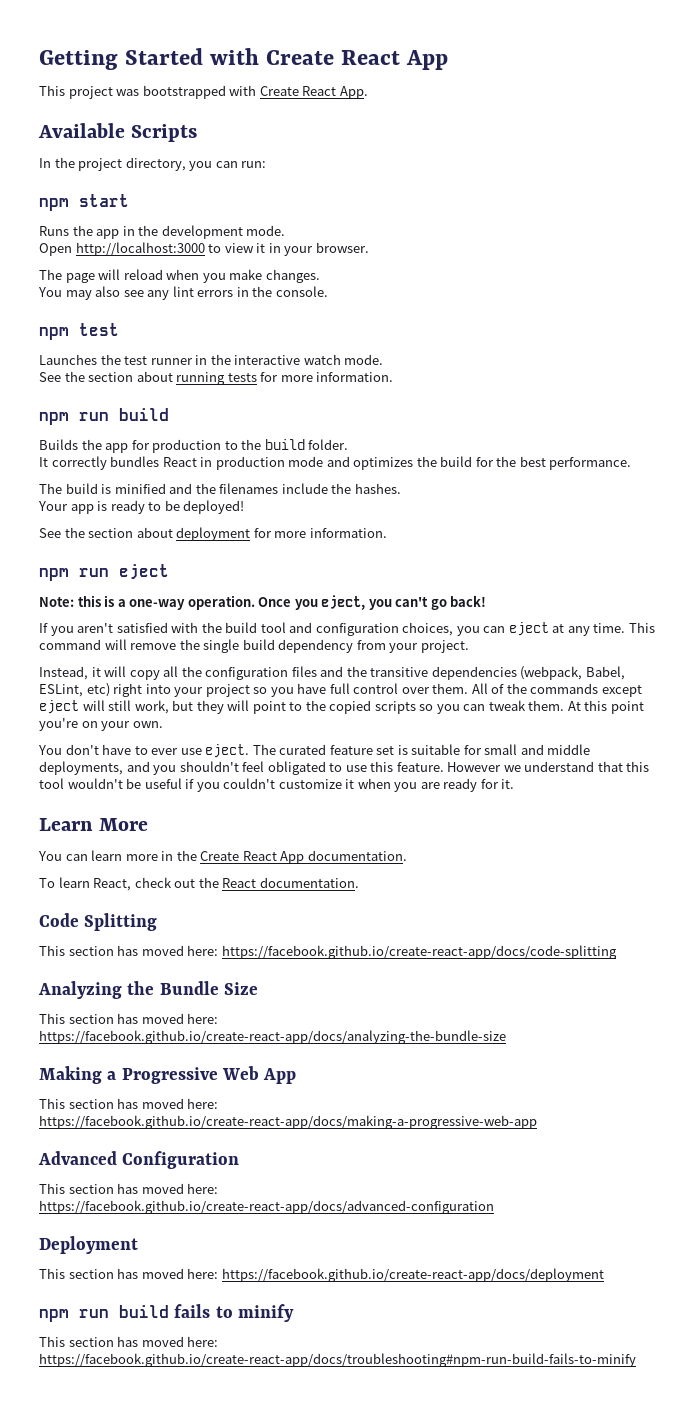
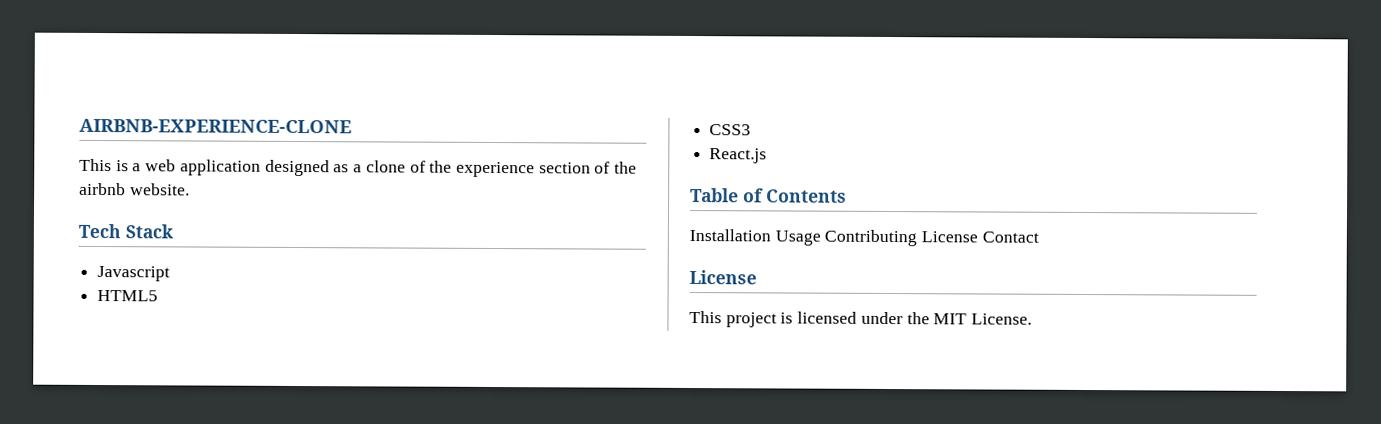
[39,48,449,70] [39,85,368,99] [38,123,198,142] [39,157,267,171] [39,194,129,211] [39,225,286,239] [39,242,369,256] [39,269,320,283] [38,286,328,300] [39,323,119,340] [39,354,384,365] [39,371,394,385] [39,408,169,425] [39,439,349,453] [39,456,632,470] [39,483,401,494] [38,500,245,514] [39,527,387,541] [39,564,169,581] [39,595,487,610] [39,622,655,636] [39,639,469,653] [39,666,625,680] [39,683,642,697] [39,700,644,714] [39,718,163,731] [38,744,591,758] [39,761,650,775] [39,778,515,792] [39,818,149,831] [38,850,407,864] [39,877,359,891] [39,913,158,931] [39,945,617,959] [38,981,258,999] [39,1013,219,1024] [39,1030,506,1044] [39,1066,297,1084] [39,1098,219,1109] [39,1115,537,1129] [38,1151,240,1169] [39,1183,219,1194] [39,1200,494,1214] [39,1236,138,1254] [39,1268,604,1282] [39,1304,294,1322] [39,1336,219,1347] [39,1353,636,1367] Getting Started with Create React App // This project was bootstrapped with Create React App. // Available Scripts // In the project directory, you can run: // npm start // Runs the app in the development mode. // Open http://localhost:3000 to view it in your browser. // The page will reload when you make changes. // You may also see any lint errors in the console. // npm test // Launches the test runner in the interactive watch mode. // See the section about running tests for more information. // npm run build // Builds the app for production to the build folder. // It correctly bundles React in production mode and optimizes the build for the best performance. // The build is minified and the filenames include the hashes. // Your app is ready to be deployed! // See the section about deployment for more information. // npm run eject // Note: this is a one-way operation. Once you eject, you can't go back! // If you aren't satisfied with the build tool and configuration choices, you can eject at any time. This command will remove the single build dependency from your project. // Instead, it will copy all the configuration files and the transitive dependencies (webpack, Babel, ESLint, etc) right into your project so you have full control over them. All of the commands except eject will still work, but they will point to the copied scripts so you can tweak them. At this point you're on your own. // You don't have to ever use eject. The curated feature set is suitable for small and middle deployments, and you shouldn't feel obligated to use this feature. However we understand that this tool wouldn't be useful if you couldn't customize it when you are ready for it. // Learn More // You can learn more in the Create React App documentation. // To learn React, check out the React documentation. // Code Splitting // This section has moved here: https://facebook.github.io/create-react-app/docs/code-splitting // Analyzing the Bundle Size // This section has moved here: https://facebook.github.io/create-react-app/docs/analyzing-the-bundle-size // Making a Progressive Web App // This section has moved here: https://facebook.github.io/create-react-app/docs/making-a-progressive-web-app // Advanced Configuration // This section has moved here: https://facebook.github.io/create-react-app/docs/advanced-configuration // Deployment // This section has moved here: https://facebook.github.io/create-react-app/docs/deployment // npm run build fails to minify // This section has moved here: https://facebook.github.io/create-react-app/docs/troubleshooting#npm-run-build-fails-to-minify -> [79,118,352,134] [79,158,638,178] [79,182,190,196] [78,223,174,239] [97,266,171,282] [97,290,159,302] [709,124,752,136] [709,148,768,164] [690,187,847,203] [689,228,1039,247] [689,269,757,285] [689,310,1033,328] AIRBNB-EXPERIENCE-CLONE // This is a web application designed as a clone of the experience section of the airbnb website. // Tech Stack // Javascript // HTML5 // CSS3 // React.js // Table of Contents // Installation Usage Contributing License Contact // License // This project is licensed under the MIT License.

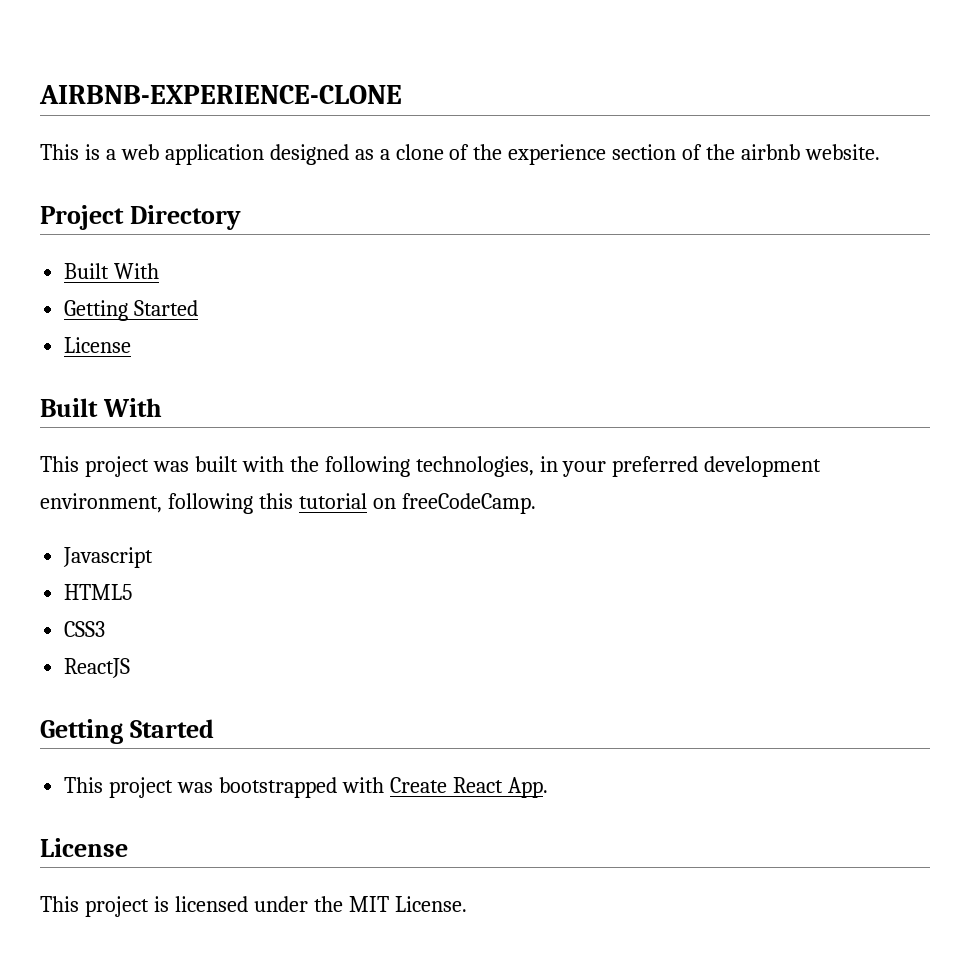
[78,223,174,239] [97,266,171,282] [97,290,159,302] [709,124,752,136] [709,148,768,164] [690,187,847,203] [689,228,1039,247] Tech Stack // Javascript // HTML5 // CSS3 // React.js // Table of Contents // Installation Usage Contributing License Contact -> [40,205,241,230] [64,263,160,279] [64,300,199,321] [64,337,132,353] [40,398,162,417] [40,456,822,477] [40,493,536,514] [63,547,154,568] [64,584,133,600] [64,621,106,637] [64,658,131,678] [40,719,214,744] [64,777,548,798] Project Directory // Built With // Getting Started // License // Built With // This project was built with the following technologies, in your preferred development environment, following this tutorial on freeCodeCamp. // Javascript // HTML5 // CSS3 // ReactJS // Getting Started // This project was bootstrapped with Create React App.

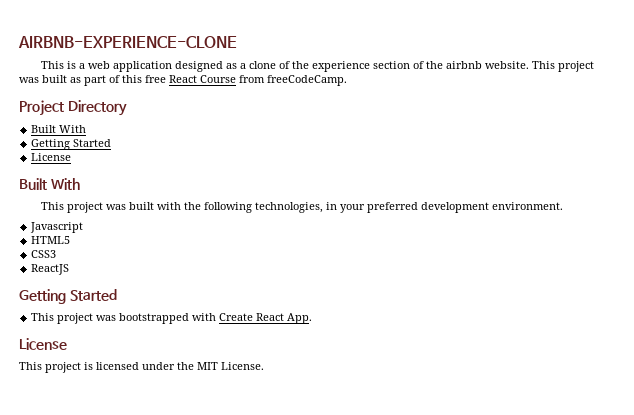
(881, 152) none -> [532,61,595,72] [19,75,347,86] This project was built as part of this free React Course from freeCodeCamp.
[40,493,536,514] environment, following this tutorial on freeCodeCamp. -> [492,202,564,210] environment.

